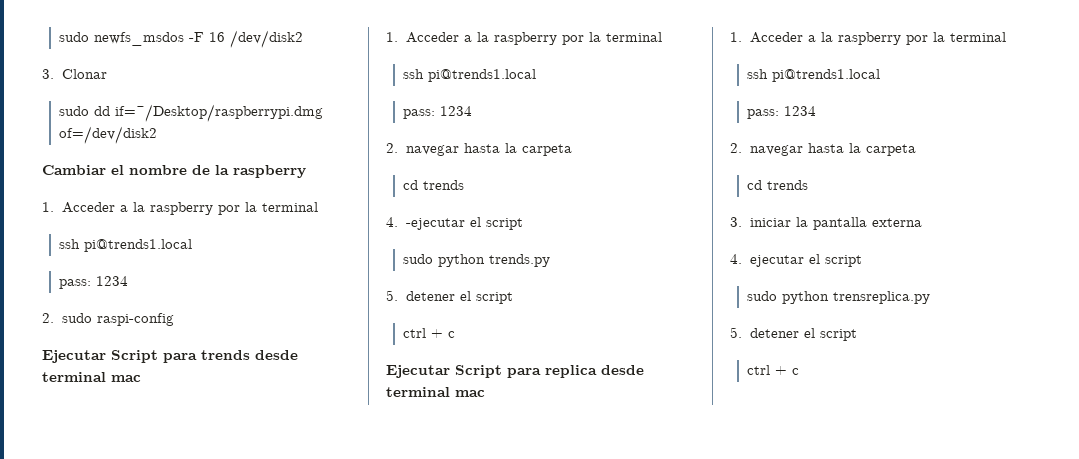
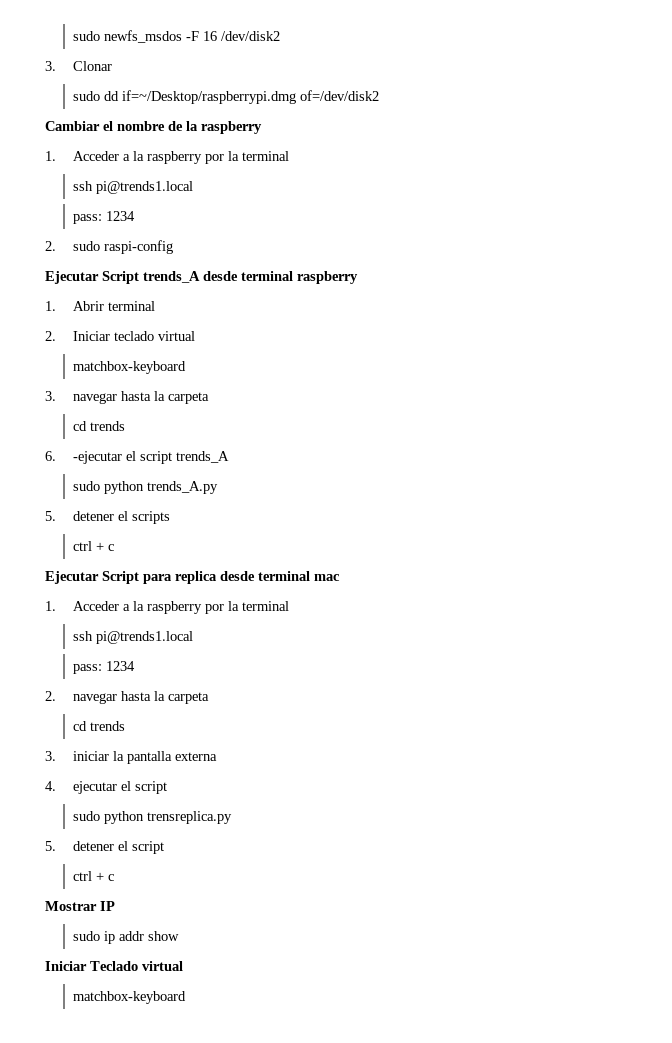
[163,350,298,363] [42,372,141,382] [386,32,662,45] [403,69,537,82] [403,106,473,119] [386,143,572,156] [403,180,465,190] [386,217,398,227] para trends desde terminal mac // 1. Acceder a la raspberry por la terminal // ssh pi@trends1.local // pass: 1234 // 2. navegar hasta la carpeta // cd trends // 4. -> [143,271,358,284] [45,301,155,311] [45,331,195,341] [72,361,186,374] [45,391,209,404] [72,421,125,431] [45,451,56,461] trends_A desde terminal raspberry // 1. Abrir terminal // 2. Iniciar teclado virtual // matchbox-keyboard // 3. navegar hasta la carpeta // cd trends // 6.
[403,254,551,267] [386,290,513,304] // sudo python trends.py // 5. detener el script -> [175,451,229,463] [72,481,218,494] [45,511,170,524] trends_A // sudo python trends_A.py // 5. detener el scripts
(800, 371) none -> [45,901,115,911] [72,931,179,944] [45,961,183,971] [72,991,186,1004] // Mostrar IP // sudo ip addr show // Iniciar Teclado virtual // matchbox-keyboard

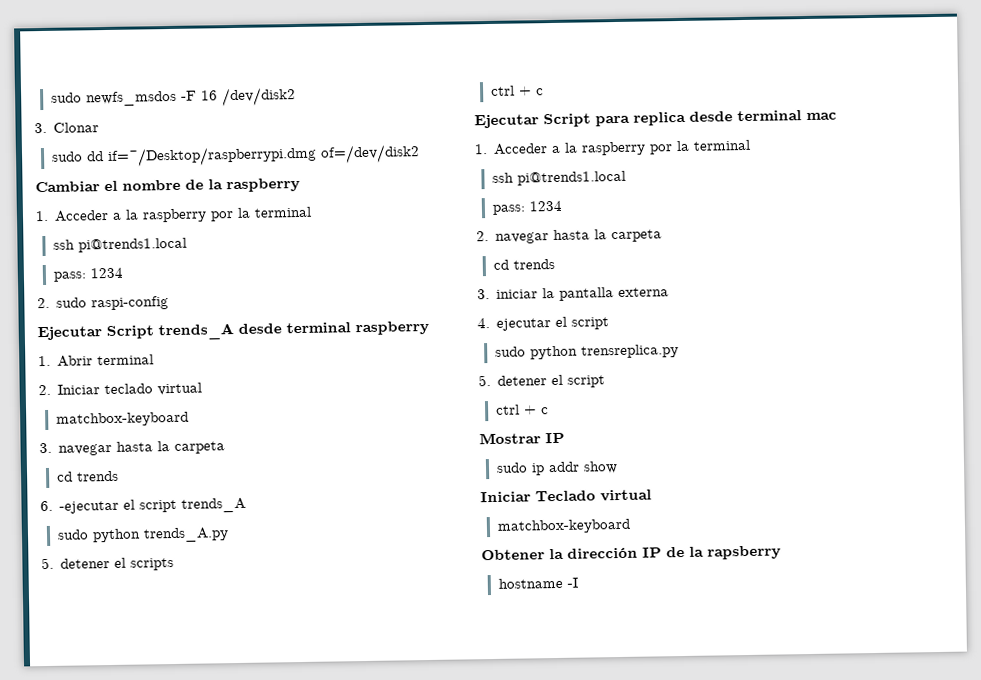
(186, 997) none -> [481,545,781,561] [497,577,578,589] // Obtener la dirección IP de la rapsberry // hostname -I

